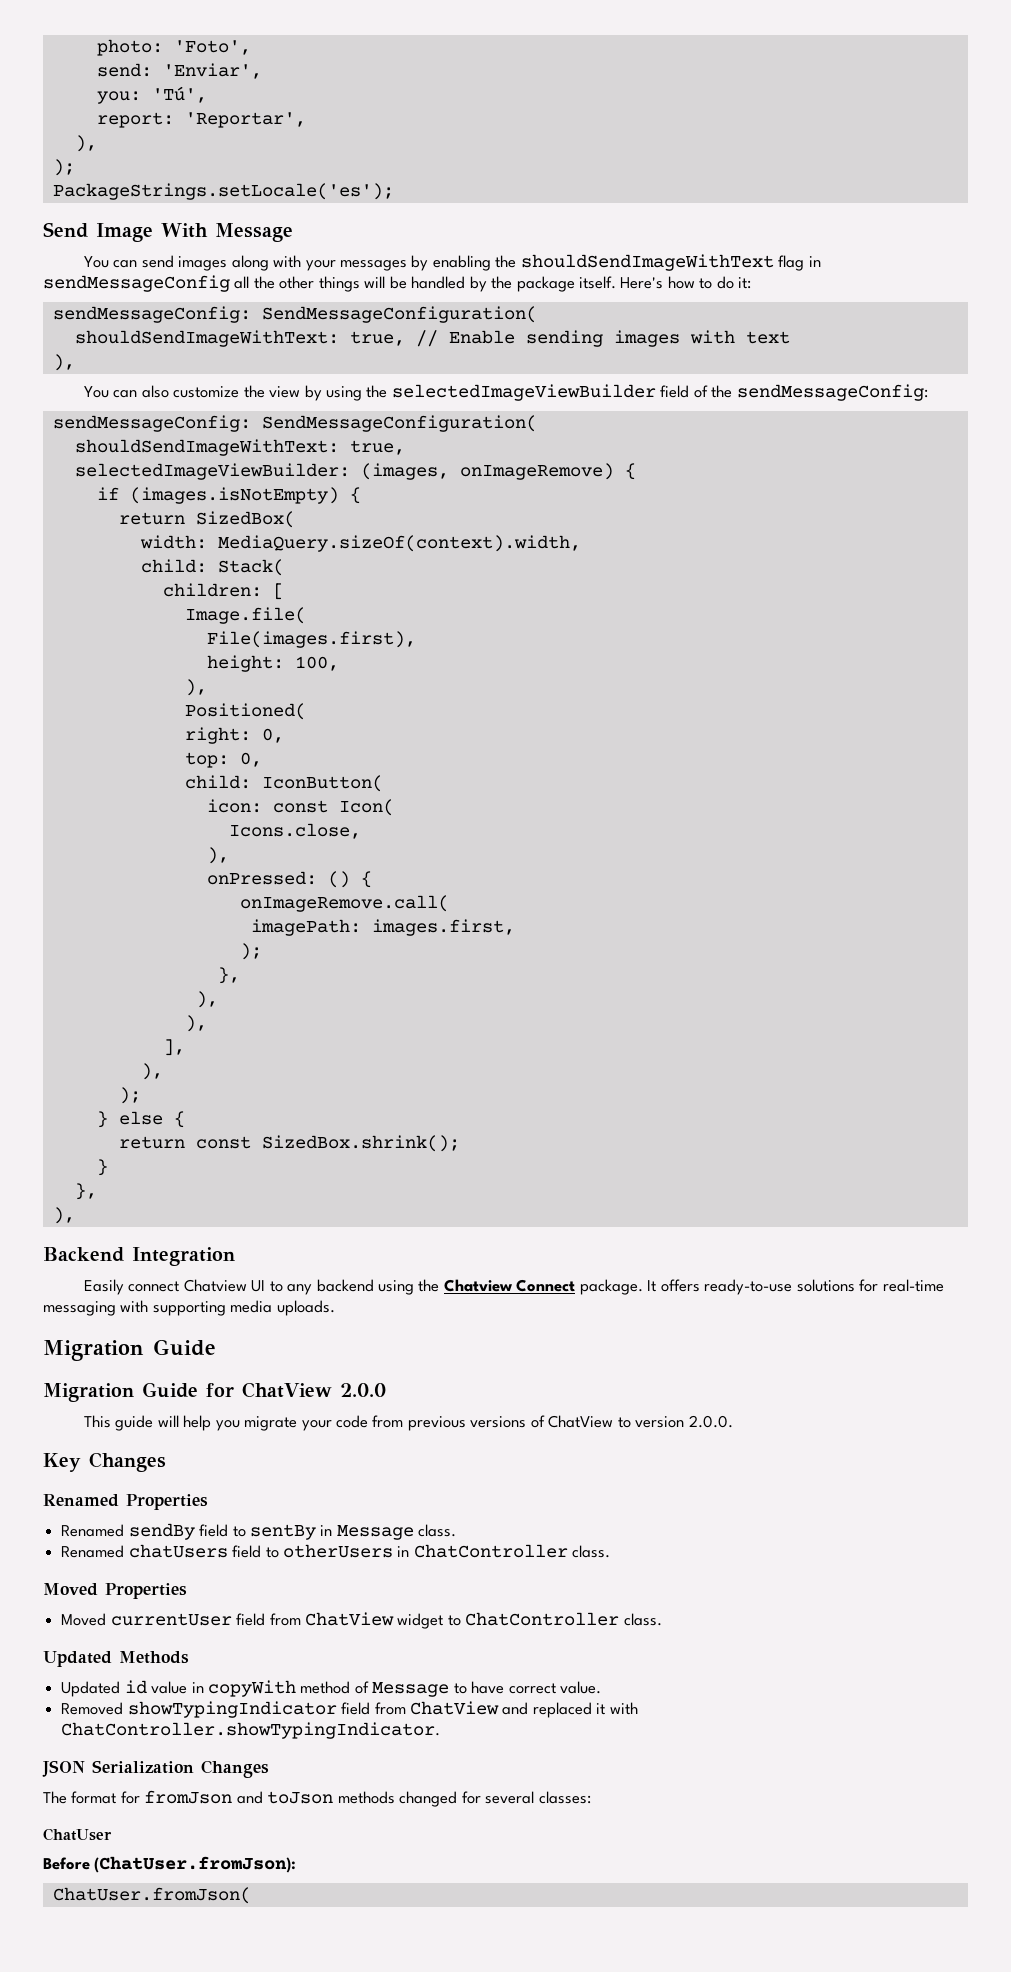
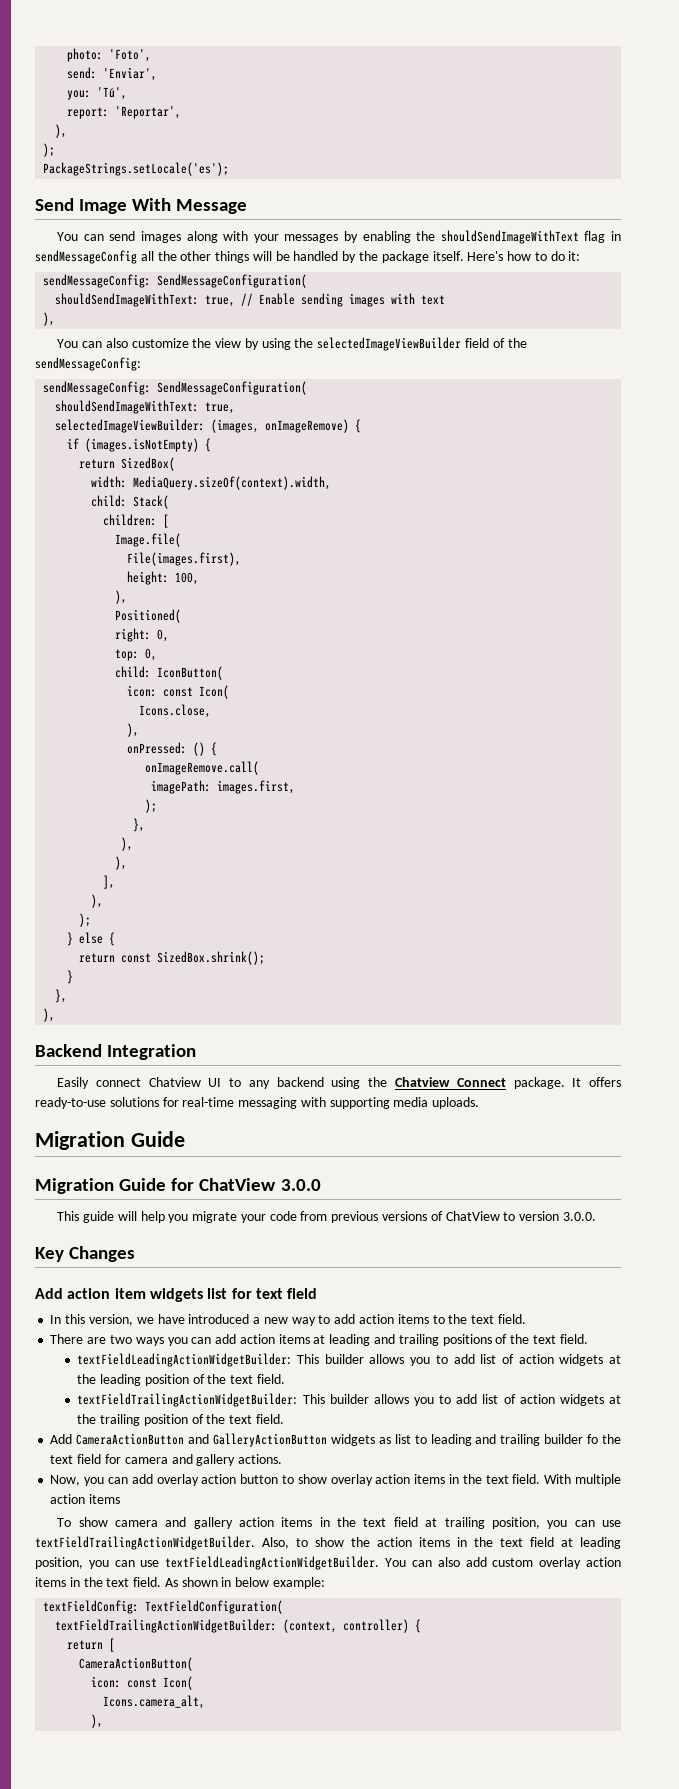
[340,1383,386,1397] 2.0.0 -> [280,1179,321,1191] 3.0.0
[688,1415,733,1428] 2.0.0. -> [562,1212,596,1221] 3.0.0.
[43,1494,208,1510] [61,1523,457,1540] [61,1544,611,1558] [43,1583,187,1599] [61,1612,662,1629] [43,1651,189,1667] [61,1680,602,1697] [61,1701,638,1718] [61,1722,441,1739] [42,1760,269,1778] [43,1790,591,1807] [43,1828,112,1841] [43,1856,297,1873] [52,1887,251,1904] Renamed Properties // Renamed sendBy field to sentBy in Message class. // Renamed chatUsers field to otherUsers in ChatController class. // Moved Properties // Moved currentUser field from ChatView widget to ChatController class. // Updated Methods // Updated id value in copyWith method of Message to have correct value. // Removed showTypingIndicator field from ChatView and replaced it with ChatController.showTypingIndicator. // JSON Serialization Changes // The format for fromJson and toJson methods changed for several classes: // ChatUser // Before (ChatUser.fromJson): // ChatUser.fromJson( -> [35,1288,318,1302] [50,1314,526,1326] [50,1334,588,1346] [77,1353,621,1367] [77,1374,286,1386] [77,1393,621,1407] [77,1414,285,1426] [50,1433,621,1447] [50,1454,283,1466] [50,1474,622,1486] [50,1494,121,1504] [57,1517,621,1529] [35,1536,621,1550] [35,1556,621,1570] [35,1577,326,1589] [43,1600,284,1614] [55,1619,422,1633] [67,1638,116,1652] [79,1657,194,1671] [91,1676,194,1690] [103,1695,206,1709] [91,1714,104,1728] Add action item widgets list for text field // In this version, we have introduced a new way to add action items to the text field. // There are two ways you can add action items at leading and trailing positions of the text field. // textFieldLeadingActionWidgetBuilder: This builder allows you to add list of action widgets at the leading position of the text field. // textFieldTrailingActionWidgetBuilder: This builder allows you to add list of action widgets at the trailing position of the text field. // Add CameraActionButton and GalleryActionButton widgets as list to leading and trailing builder fo the text field for camera and gallery actions. // Now, you can add overlay action button to show overlay action items in the text field. With multiple action items // To show camera and gallery action items in the text field at trailing position, you can use textFieldTrailingActionWidgetBuilder. Also, to show the action items in the text field at leading position, you can use textFieldLeadingActionWidgetBuilder. You can also add custom overlay action items in the text field. As shown in below example: // textFieldConfig: TextFieldConfiguration( // textFieldTrailingActionWidgetBuilder: (context, controller) { // return [ // CameraActionButton( // icon: const Icon( // Icons.camera_alt, // ),

